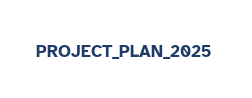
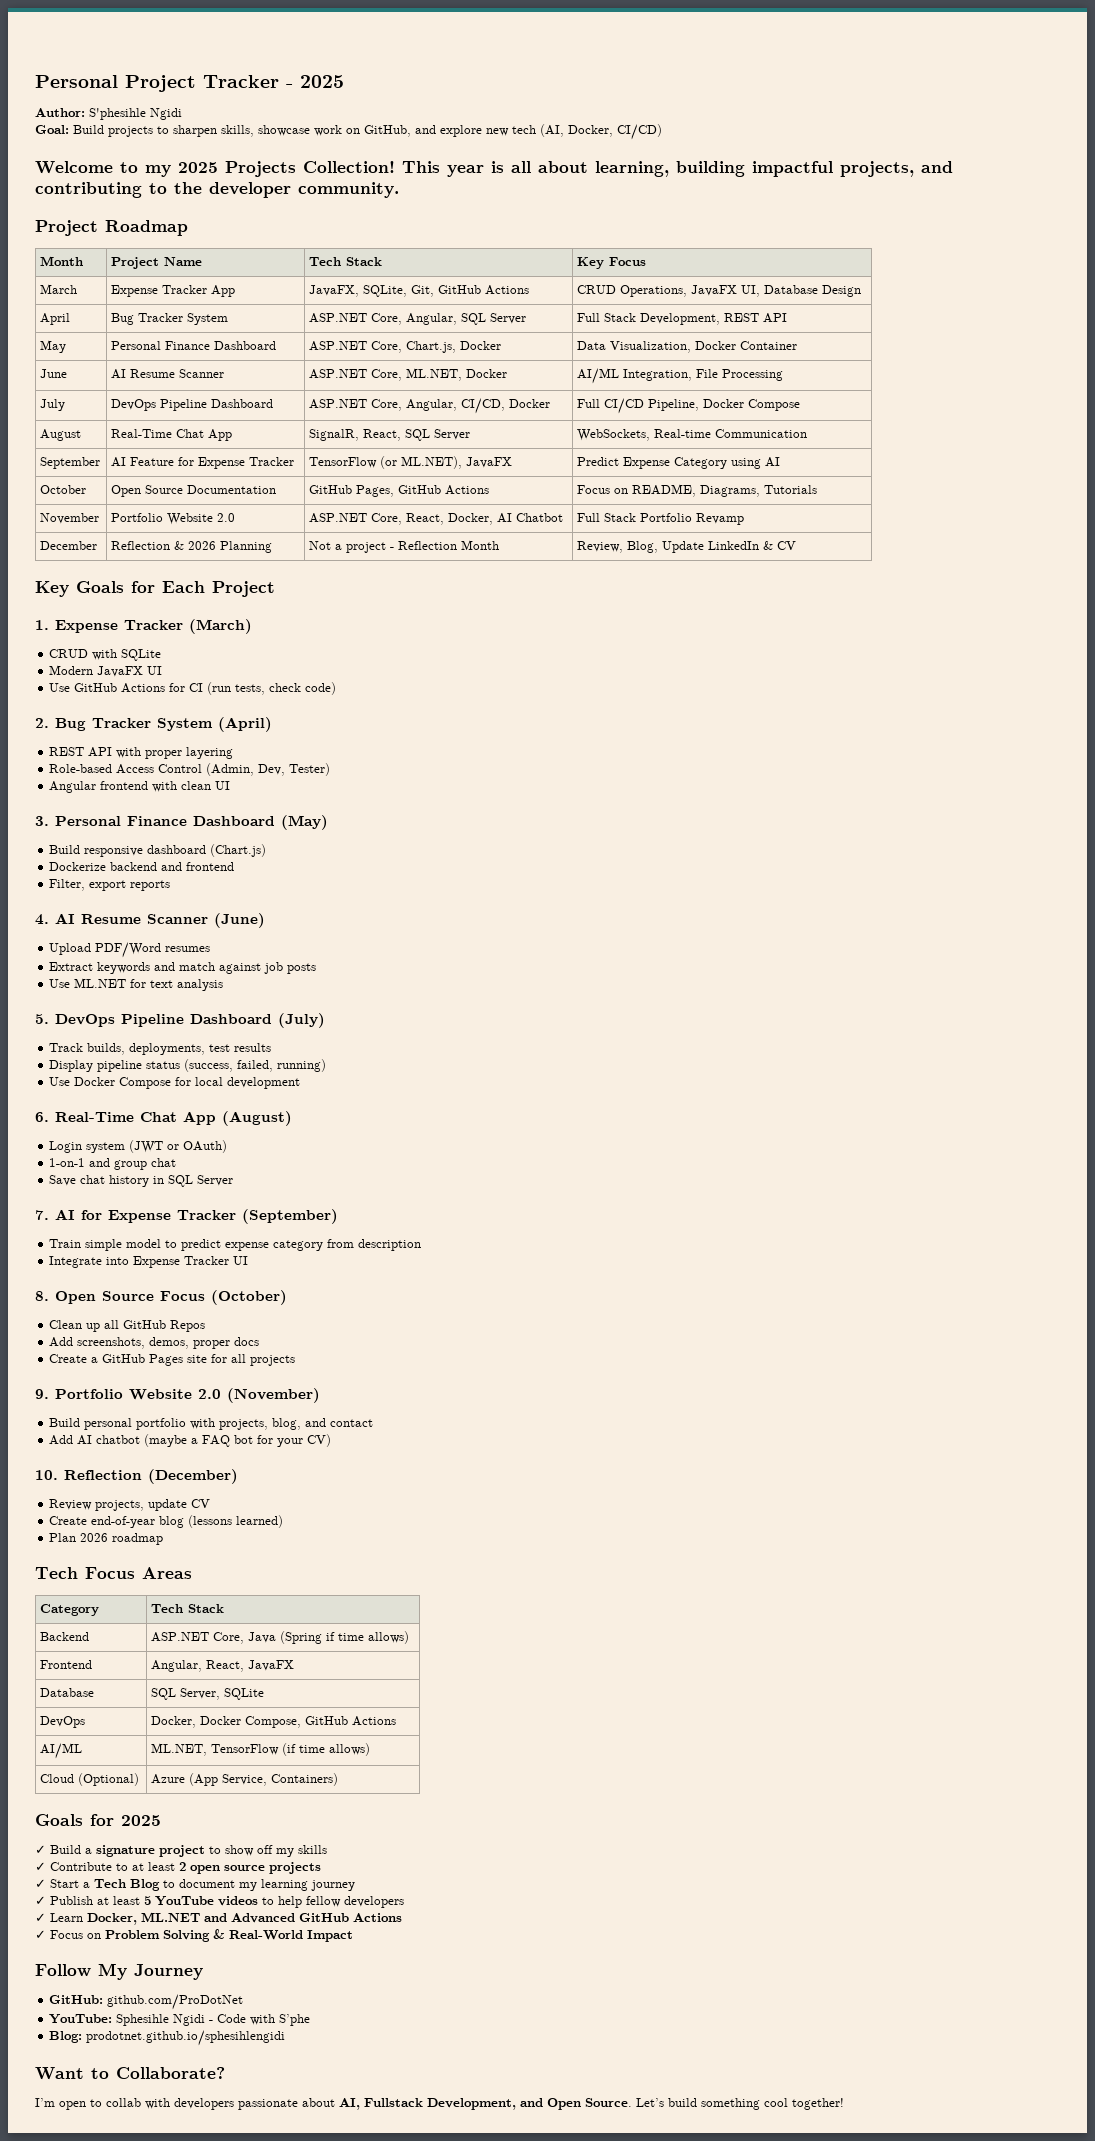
[36,45,211,59] PROJECT_PLAN_2025 -> [35,75,344,92] [35,108,182,120] [35,124,662,140] [35,161,953,177] [35,182,399,198] [35,220,188,236] [40,256,84,266] [111,257,203,269] [309,257,383,266] [577,257,647,269] [40,284,78,294] [111,285,236,297] [309,285,530,297] [577,285,862,297] [40,313,71,325] [111,313,229,325] [309,313,527,325] [577,313,788,325] [40,340,67,353] [111,341,277,350] [309,341,502,353] [577,341,798,353] [40,369,68,378] [111,369,225,379] [309,368,508,381] [577,368,784,384] [40,399,66,411] [111,399,274,411] [309,398,551,414] [577,398,801,414] [40,429,82,441] [111,429,233,441] [309,429,471,441] [577,429,808,441] [40,457,101,469] [111,457,295,469] [309,456,513,469] [577,457,781,469] [40,485,87,494] [111,485,277,497] [309,485,490,497] [577,484,818,497] [40,513,100,524] [111,513,236,525] [309,513,564,525] [577,513,745,525] [40,541,98,550] [111,541,273,553] [309,540,500,553] [577,541,797,553] [35,581,275,597] [35,619,252,634] [49,649,162,661] [49,665,163,677] [49,682,337,695] [35,717,272,732] [49,747,234,759] [49,763,331,776] [49,781,231,793] [35,815,328,830] [49,844,267,857] [49,862,235,871] [49,879,171,891] [35,913,265,928] [49,942,211,958] [49,962,317,974] [49,978,224,991] [35,1013,325,1028] [49,1043,272,1055] [49,1059,327,1072] [49,1077,301,1089] [35,1111,292,1126] [49,1140,228,1153] [49,1158,177,1170] [49,1175,234,1187] [35,1209,338,1224] [49,1239,422,1251] [49,1256,249,1268] [35,1290,287,1305] [49,1320,206,1332] [49,1337,260,1349] [49,1354,296,1366] [35,1388,320,1403] [49,1418,374,1430] [49,1434,332,1447] [35,1469,238,1484] [49,1499,211,1511] [49,1515,284,1528] [49,1533,164,1545] [35,1567,192,1579] [40,1604,100,1616] [151,1604,225,1613] [40,1632,90,1641] [151,1631,410,1644] [40,1660,93,1669] [151,1660,295,1672] [40,1688,95,1697] [151,1688,265,1700] [40,1716,86,1728] [151,1716,397,1728] [40,1743,83,1759] [151,1743,371,1756] [40,1773,140,1786] [151,1773,339,1786] [35,1814,161,1826] [35,1845,327,1857] [35,1862,321,1874] [35,1879,355,1891] [35,1896,404,1908] [35,1912,402,1925] [35,1929,353,1942] [35,1963,203,1980] [49,1994,244,2010] [49,2014,311,2026] [49,2030,286,2046] [35,2067,225,2080] [35,2098,844,2110] Personal Project Tracker - 2025 // Author: S'phesihle Ngidi // Goal: Build projects to sharpen skills, showcase work on GitHub, and explore new tech (AI, Docker, CI/CD) // Welcome to my 2025 Projects Collection! This year is all about learning, building impactful projects, and contributing to the developer community. // Project Roadmap // Month | Project Name | Tech Stack | Key Focus // March | Expense Tracker App | JavaFX, SQLite, Git, GitHub Actions | CRUD Operations, JavaFX UI, Database Design // April | Bug Tracker System | ASP.NET Core, Angular, SQL Server | Full Stack Development, REST API // May | Personal Finance Dashboard | ASP.NET Core, Chart.js, Docker | Data Visualization, Docker Container // June | AI Resume Scanner | ASP.NET Core, ML.NET, Docker | AI/ML Integration, File Processing // July | DevOps Pipeline Dashboard | ASP.NET Core, Angular, CI/CD, Docker | Full CI/CD Pipeline, Docker Compose // August | Real-Time Chat App | SignalR, React, SQL Server | WebSockets, Real-time Communication // September | AI Feature for Expense Tracker | TensorFlow (or ML.NET), JavaFX | Predict Expense Category using AI // October | Open Source Documentation | GitHub Pages, GitHub Actions | Focus on README, Diagrams, Tutorials // November | Portfolio Website 2.0 | ASP.NET Core, React, Docker, AI Chatbot | Full Stack Portfolio Revamp // December | Reflection & 2026 Planning | Not a project - Reflection Month | Review, Blog, Update LinkedIn & CV // Key Goals for Each Project // 1. Expense Tracker (March) // CRUD with SQLite // Modern JavaFX UI // Use GitHub Actions for CI (run tests, check code) // 2. Bug Tracker System (April) // REST API with proper layering // Role-based Access Control (Admin, Dev, Tester) // Angular frontend with clean UI // 3. Personal Finance Dashboard (May) // Build responsive dashboard (Chart.js) // Dockerize backend and frontend // Filter, export reports // 4. AI Resume Scanner (June) // Upload PDF/Word resumes // Extract keywords and match against job posts // Use ML.NET for text analysis // 5. DevOps Pipeline Dashboard (July) // Track builds, deployments, test results // Display pipeline status (success, failed, running) // Use Docker Compose for local development // 6. Real-Time Chat App (August) // Login system (JWT or OAuth) // 1-on-1 and group chat // Save chat history in SQL Server // 7. AI for Expense Tracker (September) // Train simple model to predict expense category from description // Integrate into Expense Tracker UI // 8. Open Source Focus (October) // Clean up all GitHub Repos // Add screenshots, demos, proper docs // Create a GitHub Pages site for all projects // 9. Portfolio Website 2.0 (November) // Build personal portfolio with projects, blog, and contact // Add AI chatbot (maybe a FAQ bot for your CV) // 10. Reflection (December) // Review projects, update CV // Create end-of-year blog (lessons learned) // Plan 2026 roadmap // Tech Focus Areas // Category | Tech Stack // Backend | ASP.NET Core, Java (Spring if time allows) // Frontend | Angular, React, JavaFX // Database | SQL Server, SQLite // DevOps | Docker, Docker Compose, GitHub Actions // AI/ML | ML.NET, TensorFlow (if time allows) // Cloud (Optional) | Azure (App Service, Containers) // Goals for 2025 // ✓ Build a signature project to show off my skills // ✓ Contribute to at least 2 open source projects // ✓ Start a Tech Blog to document my learning journey // ✓ Publish at least 5 YouTube videos to help fellow developers // ✓ Learn Docker, ML.NET and Advanced GitHub Actions // ✓ Focus on Problem Solving & Real-World Impact // Follow My Journey // GitHub: github.com/ProDotNet // YouTube: Sphesihle Ngidi - Code with S’phe // Blog: prodotnet.github.io/sphesihlengidi // Want to Collaborate? // I’m open to collab with developers passionate about AI, Fullstack Development, and Open Source. Let’s build something cool together!

